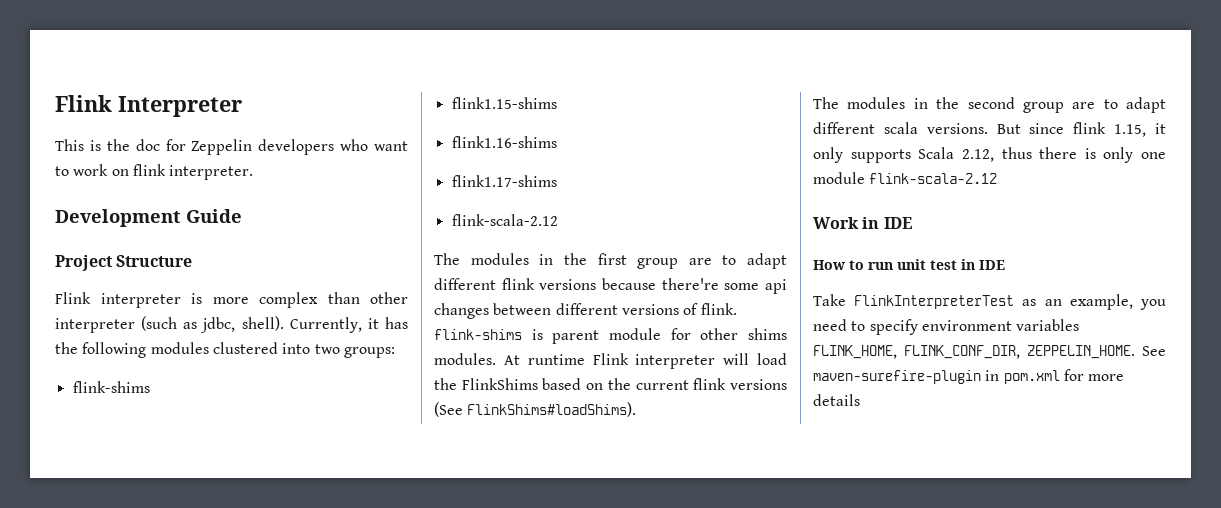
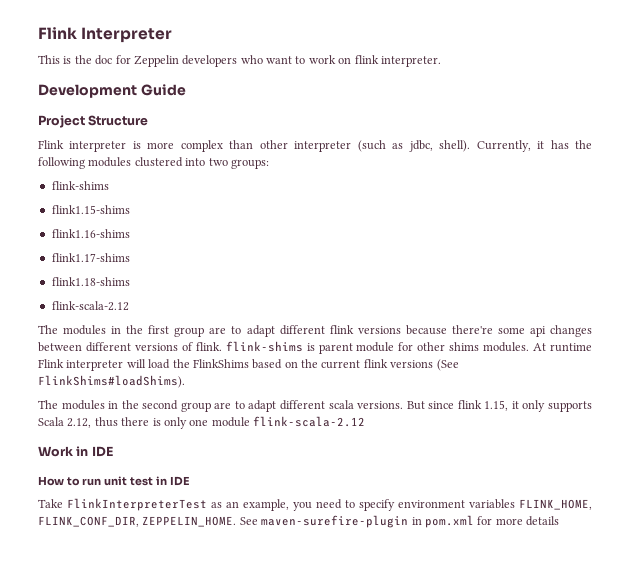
(557, 181) none -> [51,277,130,286] // flink1.18-shims

